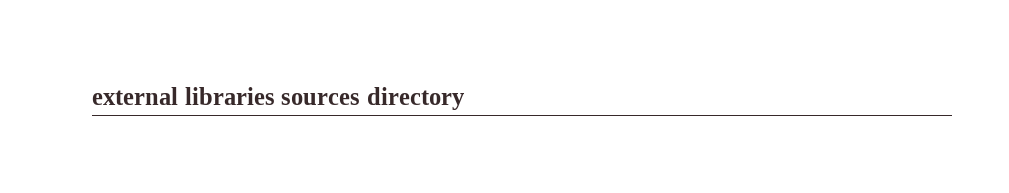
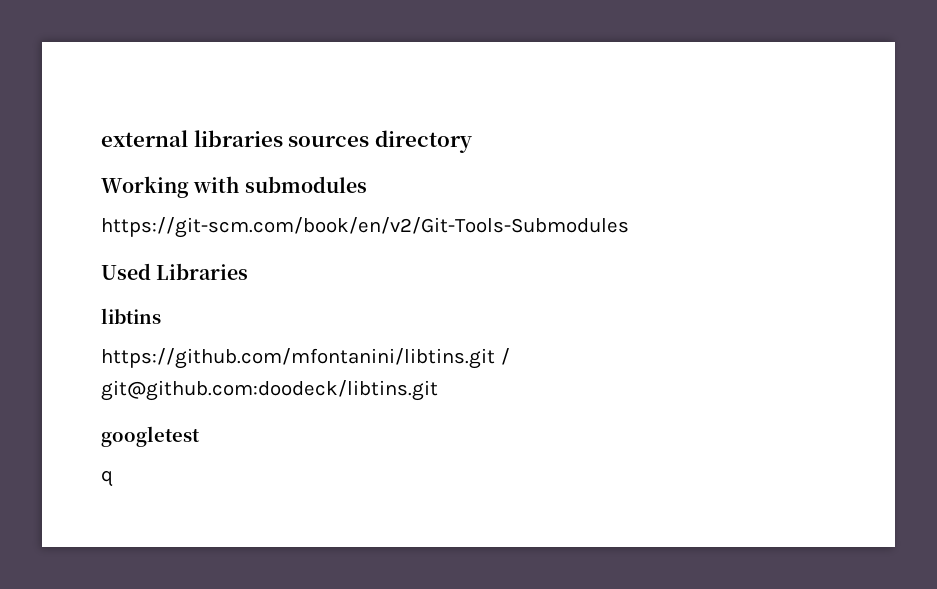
(465, 98) none -> [101,176,367,198] [101,217,629,238] [101,263,249,280] [101,308,161,324] [101,348,510,369] [101,380,438,401] [101,426,200,447] [101,470,113,487] // Working with submodules // https://git-scm.com/book/en/v2/Git-Tools-Submodules // Used Libraries // libtins // https://github.com/mfontanini/libtins.git / git@github.com:doodeck/libtins.git // googletest // q

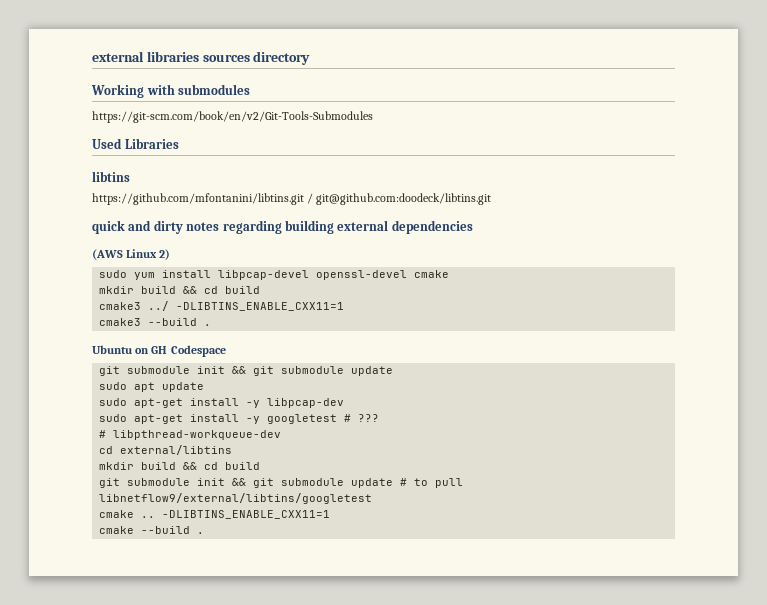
[101,426,200,447] [101,470,113,487] googletest // q -> [92,220,473,234] [92,249,171,260] [99,270,450,280] [99,286,261,294] [99,301,345,311] [99,318,212,326] [92,345,226,357] [99,366,394,376] [99,382,205,392] [99,398,345,408] [99,414,380,424] [99,430,282,440] [99,445,233,455] [99,462,261,470] [99,478,464,488] [99,493,373,504] [99,510,331,519] [99,526,205,534] quick and dirty notes regarding building external dependencies // (AWS Linux 2) // sudo yum install libpcap-devel openssl-devel cmake // mkdir build && cd build // cmake3 ../ -DLIBTINS_ENABLE_CXX11=1 // cmake3 --build . // Ubuntu on GH Codespace // git submodule init && git submodule update // sudo apt update // sudo apt-get install -y libpcap-dev // sudo apt-get install -y googletest # ??? // # libpthread-workqueue-dev // cd external/libtins // mkdir build && cd build // git submodule init && git submodule update # to pull libnetflow9/external/libtins/googletest // cmake .. -DLIBTINS_ENABLE_CXX11=1 // cmake --build .

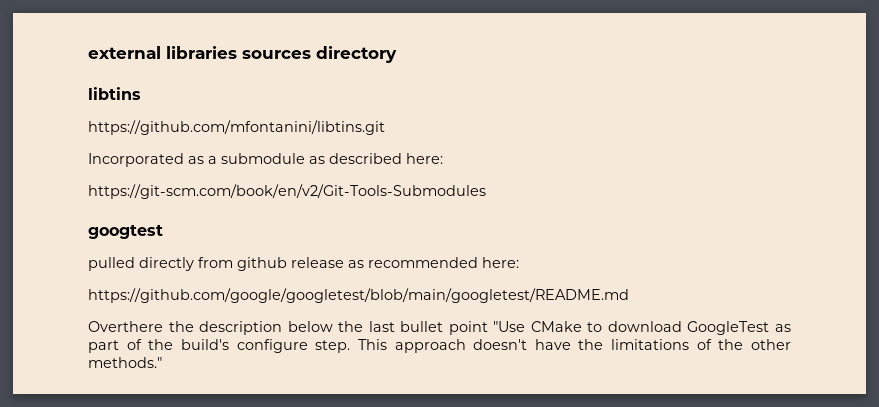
[91,84,251,98] [92,111,373,123] [92,138,179,149] [92,171,130,182] [92,193,492,205] [92,220,473,234] [92,249,171,260] [99,270,450,280] [99,286,261,294] [99,301,345,311] [99,318,212,326] [92,345,226,357] [99,366,394,376] [99,382,205,392] [99,398,345,408] [99,414,380,424] [99,430,282,440] [99,445,233,455] [99,462,261,470] [99,478,464,488] [99,493,373,504] [99,510,331,519] [99,526,205,534] Working with submodules // https://git-scm.com/book/en/v2/Git-Tools-Submodules // Used Libraries // libtins // https://github.com/mfontanini/libtins.git / git@github.com:doodeck/libtins.git // quick and dirty notes regarding building external dependencies // (AWS Linux 2) // sudo yum install libpcap-devel openssl-devel cmake // mkdir build && cd build // cmake3 ../ -DLIBTINS_ENABLE_CXX11=1 // cmake3 --build . // Ubuntu on GH Codespace // git submodule init && git submodule update // sudo apt update // sudo apt-get install -y libpcap-dev // sudo apt-get install -y googletest # ??? // # libpthread-workqueue-dev // cd external/libtins // mkdir build && cd build // git submodule init && git submodule update # to pull libnetflow9/external/libtins/googletest // cmake .. -DLIBTINS_ENABLE_CXX11=1 // cmake --build . -> [88,87,141,100] [88,120,385,135] [88,153,443,167] [88,184,486,199] [88,224,163,239] [88,257,519,271] [88,288,629,303] [88,321,792,335] [88,339,791,353] [88,357,162,368] libtins // https://github.com/mfontanini/libtins.git // Incorporated as a submodule as described here: // https://git-scm.com/book/en/v2/Git-Tools-Submodules // googtest // pulled directly from github release as recommended here: // https://github.com/google/googletest/blob/main/googletest/README.md // Overthere the description below the last bullet point "Use CMake to download GoogleTest as part of the build's configure step. This approach doesn't have the limitations of the other methods."

